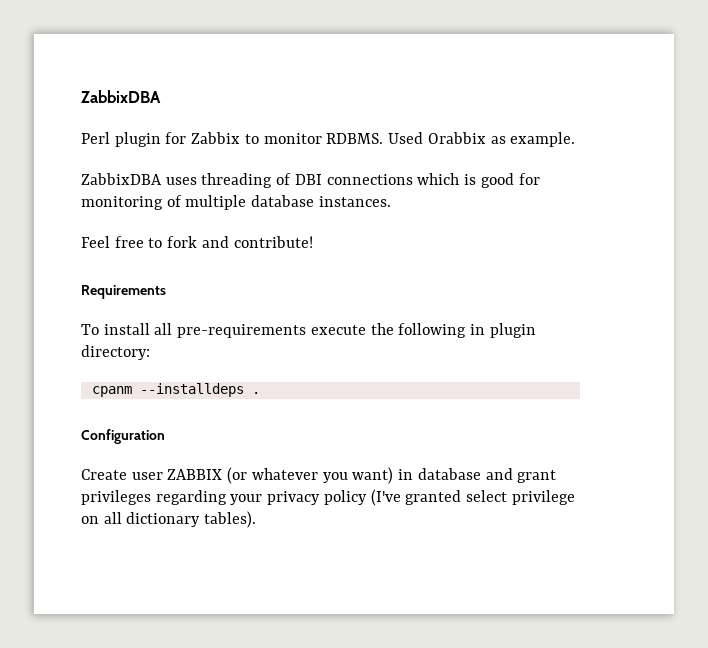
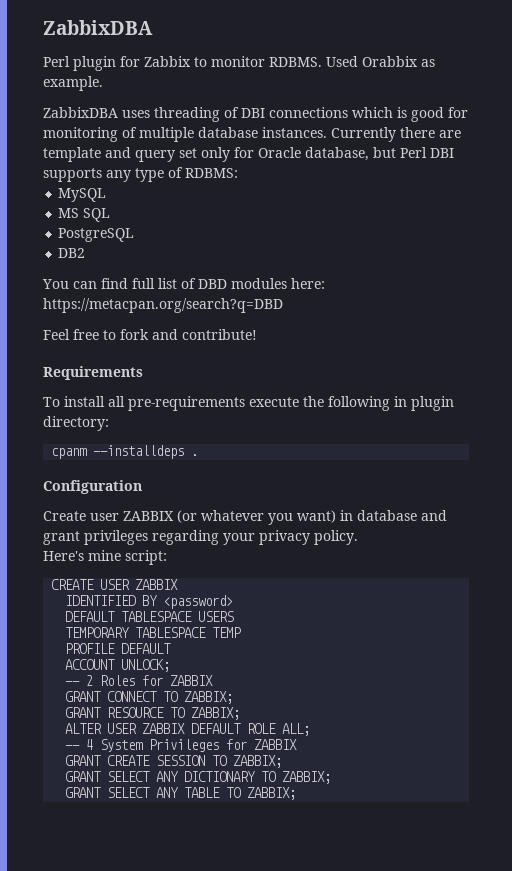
(391, 201) none -> [331,127,461,142] [43,147,454,162] [43,167,238,182] [58,188,107,202] [58,208,111,222] [58,228,135,242] [58,248,86,258] [42,278,325,289] [43,298,283,313] Currently there are template and query set only for Oracle database, but Perl DBI supports any type of RDBMS: // MySQL // MS SQL // PostgreSQL // DB2 // You can find full list of DBD modules here: https://metacpan.org/search?q=DBD
[323,489,575,506] [81,511,257,528] policy (I've granted select privilege on all dictionary tables). -> [314,530,358,545] [43,550,167,565] [51,579,179,590] [65,595,234,609] [65,611,235,622] [65,627,242,638] [65,643,172,654] [65,659,171,672] [65,675,214,686] [65,691,234,704] [65,707,241,720] [65,723,311,736] [65,739,298,752] [65,755,283,768] [65,771,332,784] [65,787,297,800] policy. // Here's mine script: // CREATE USER ZABBIX // IDENTIFIED BY <password> // DEFAULT TABLESPACE USERS // TEMPORARY TABLESPACE TEMP // PROFILE DEFAULT // ACCOUNT UNLOCK; // -- 2 Roles for ZABBIX // GRANT CONNECT TO ZABBIX; // GRANT RESOURCE TO ZABBIX; // ALTER USER ZABBIX DEFAULT ROLE ALL; // -- 4 System Privileges for ZABBIX // GRANT CREATE SESSION TO ZABBIX; // GRANT SELECT ANY DICTIONARY TO ZABBIX; // GRANT SELECT ANY TABLE TO ZABBIX;

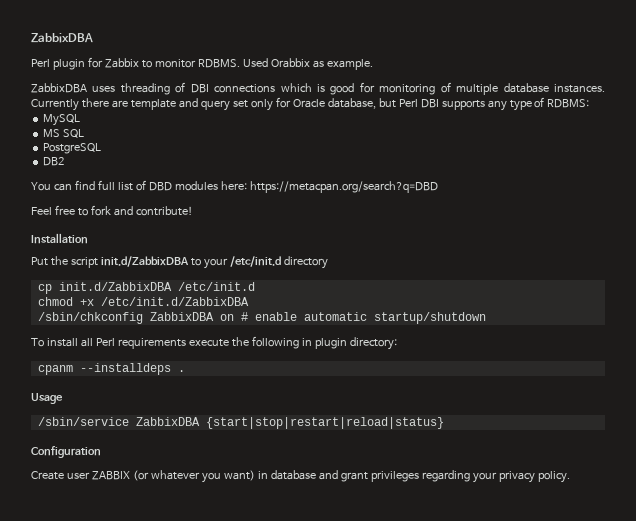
[43,366,143,380] Requirements -> [31,233,88,244] [31,256,328,269] [37,282,255,294] [37,297,249,306] [37,312,486,324] Installation // Put the script init.d/ZabbixDBA to your /etc/init.d directory // cp init.d/ZabbixDBA /etc/init.d // chmod +x /etc/init.d/ZabbixDBA // /sbin/chkconfig ZabbixDBA on # enable automatic startup/shutdown
[128,396,245,411] pre-requirements -> [95,338,186,349] Perl requirements
(199, 455) none -> [31,393,63,404] [37,417,444,429] // Usage // /sbin/service ZabbixDBA {start|stop|restart|reload|status}
[43,550,167,565] [51,579,179,590] [65,595,234,609] [65,611,235,622] [65,627,242,638] [65,643,172,654] [65,659,171,672] [65,675,214,686] [65,691,234,704] [65,707,241,720] [65,723,311,736] [65,739,298,752] [65,755,283,768] [65,771,332,784] [65,787,297,800] // Here's mine script: // CREATE USER ZABBIX // IDENTIFIED BY <password> // DEFAULT TABLESPACE USERS // TEMPORARY TABLESPACE TEMP // PROFILE DEFAULT // ACCOUNT UNLOCK; // -- 2 Roles for ZABBIX // GRANT CONNECT TO ZABBIX; // GRANT RESOURCE TO ZABBIX; // ALTER USER ZABBIX DEFAULT ROLE ALL; // -- 4 System Privileges for ZABBIX // GRANT CREATE SESSION TO ZABBIX; // GRANT SELECT ANY DICTIONARY TO ZABBIX; // GRANT SELECT ANY TABLE TO ZABBIX; -> (570, 477) none

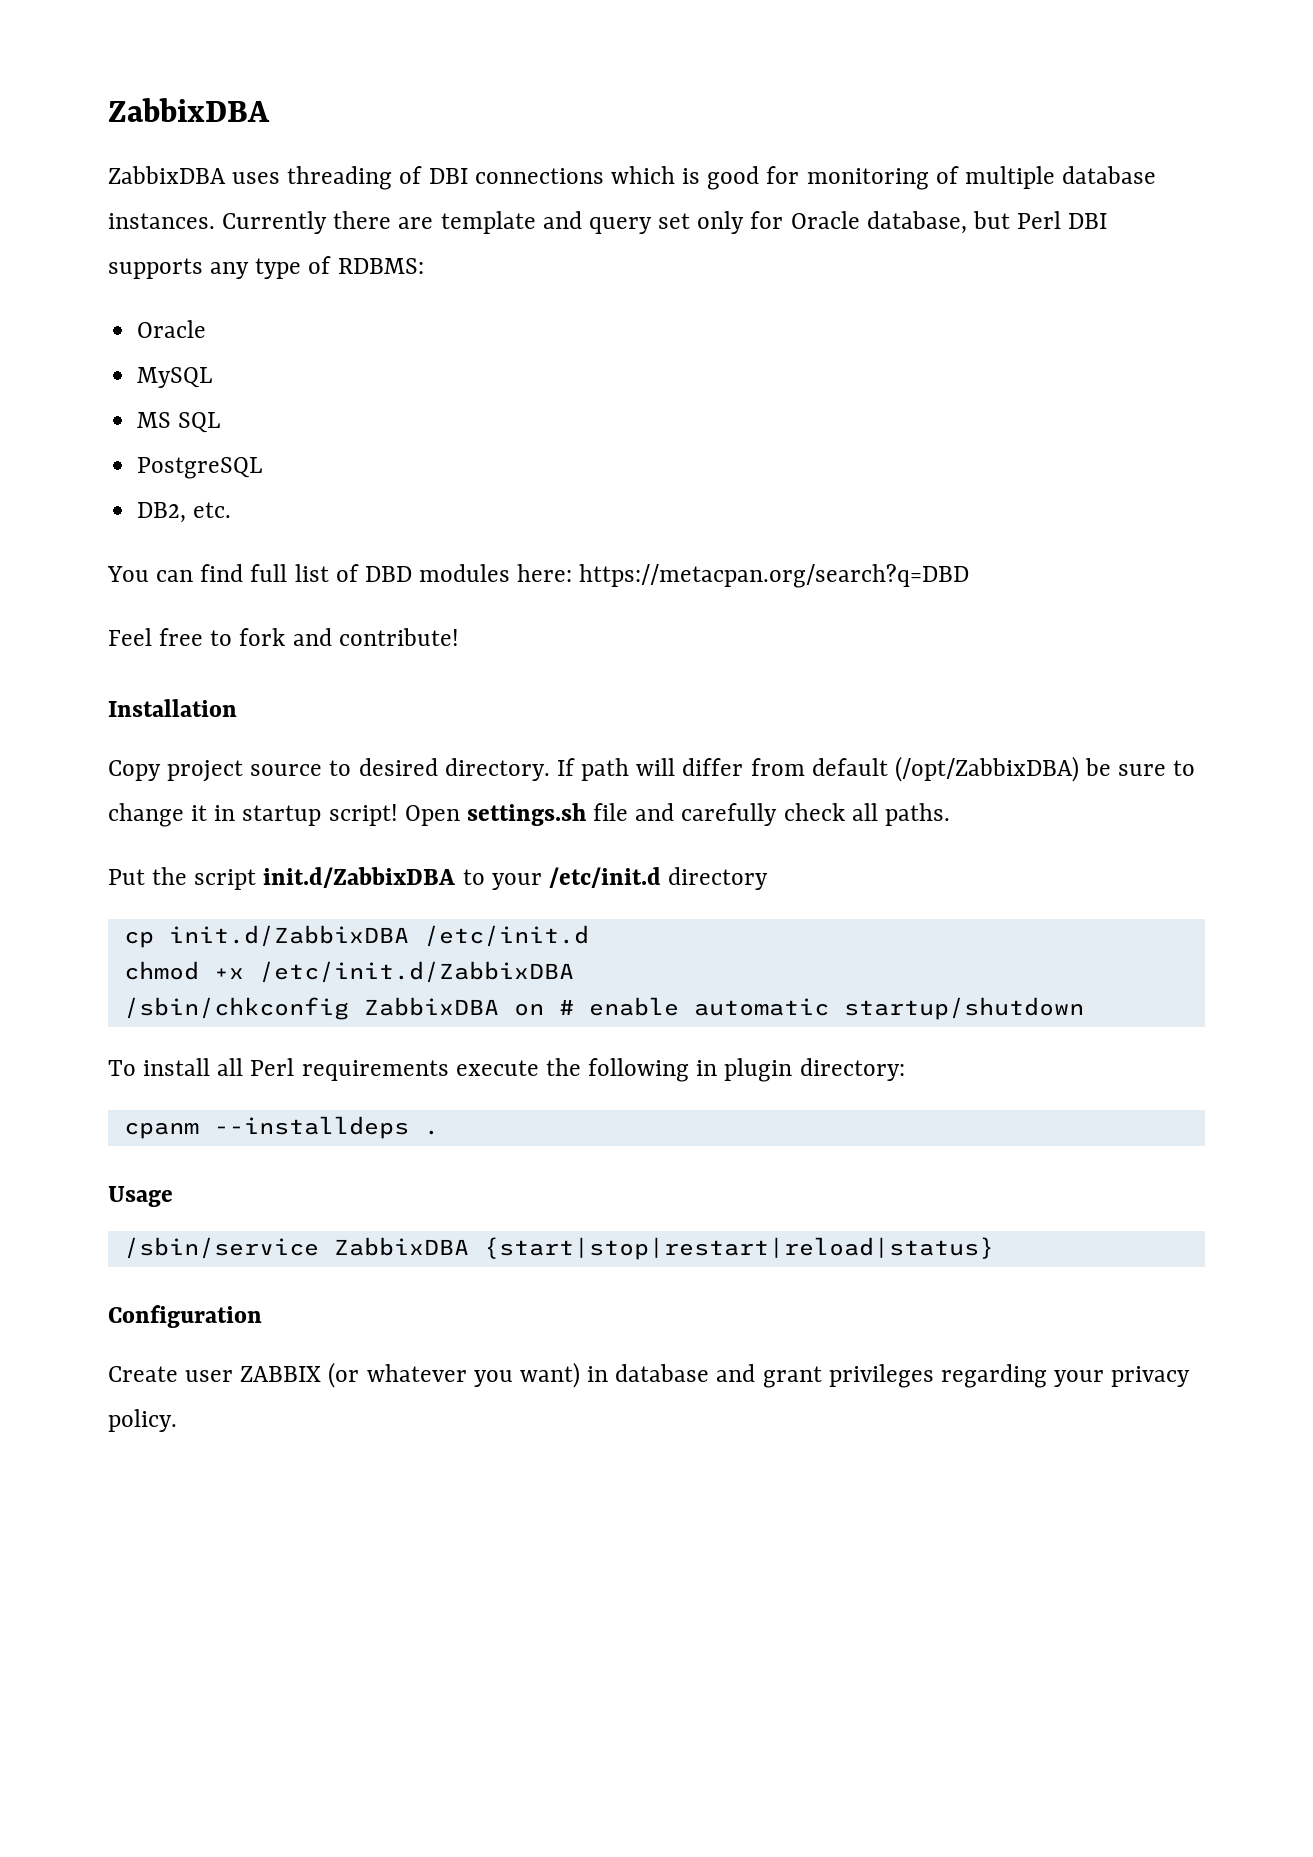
[31,33,93,43] [31,57,373,70] ZabbixDBA // Perl plugin for Zabbix to monitor RDBMS. Used Orabbix as example. -> [108,98,270,122] ZabbixDBA
(590, 103) none -> [137,320,207,338] // Oracle
[43,157,65,166] DB2 -> [137,502,232,523] DB2, etc.
(88, 238) none -> [108,756,1196,782] [108,803,950,827] // Copy project source to desired directory. If path will differ from default (/opt/ZabbixDBA) be sure to change it in startup script! Open settings.sh file and carefully check all paths.

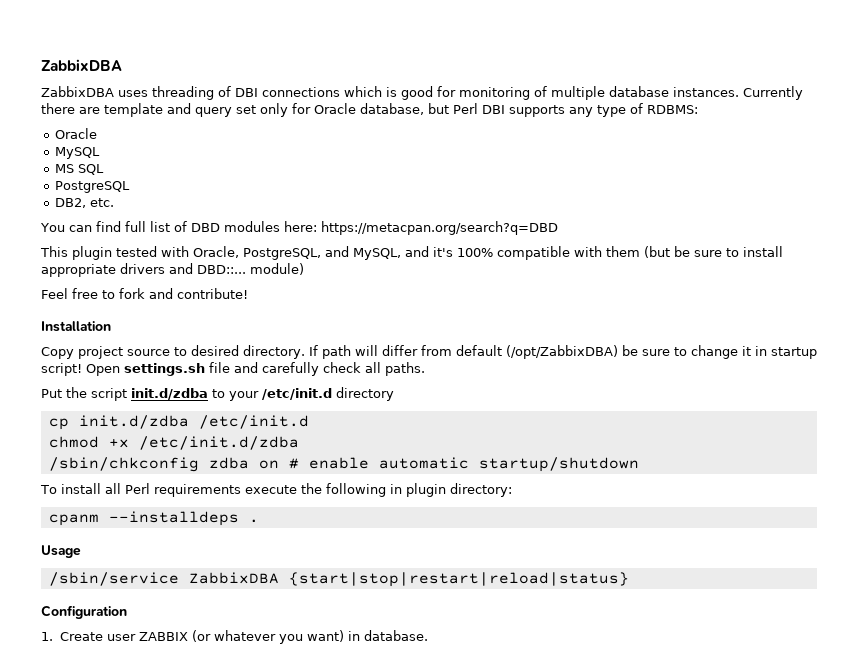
(970, 576) none -> [40,246,783,260] [41,263,304,277] // This plugin tested with Oracle, PostgreSQL, and MySQL, and it's 100% compatible with them (but be sure to install appropriate drivers and DBD::... module)
[263,867,456,888] init.d/ZabbixDBA -> [131,388,208,400] init.d/zdba
[168,925,409,947] init.d/ZabbixDBA -> [78,415,189,429] init.d/zdba
[258,961,574,983] /etc/init.d/ZabbixDBA -> [138,436,299,450] /etc/init.d/zdba
[363,997,499,1016] ZabbixDBA -> [208,457,249,469] zdba
(262, 1316) none -> [41,632,53,641] 1.
[615,1364,1191,1388] [108,1409,177,1432] database and grant privileges regarding your privacy policy. -> [363,630,428,641] database.

